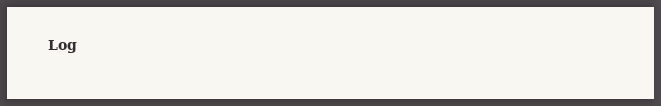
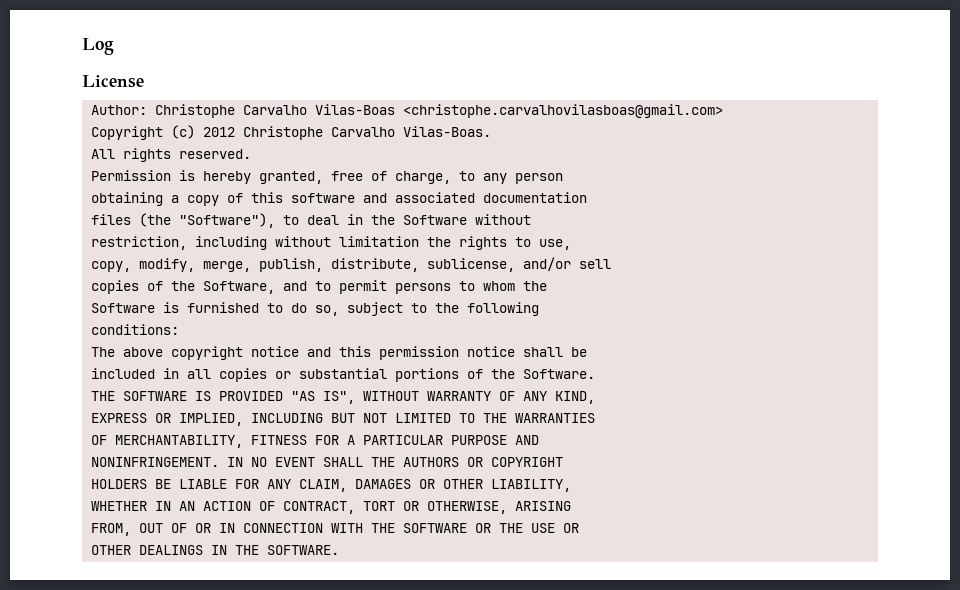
(77, 46) none -> [82,75,144,88] [91,104,723,118] [91,125,491,140] [91,148,251,162] [91,170,563,184] [91,192,587,206] [91,213,531,228] [91,236,571,250] [91,257,611,272] [91,280,547,294] [91,302,539,316] [91,324,179,335] [91,346,587,360] [91,368,595,382] [91,391,595,404] [91,413,595,426] [91,435,539,448] [91,457,563,467] [91,479,571,492] [91,501,571,514] [91,523,579,536] [91,545,339,555] // License // Author: Christophe Carvalho Vilas-Boas <christophe.carvalhovilasboas@gmail.com> // Copyright (c) 2012 Christophe Carvalho Vilas-Boas. // All rights reserved. // Permission is hereby granted, free of charge, to any person // obtaining a copy of this software and associated documentation // files (the "Software"), to deal in the Software without // restriction, including without limitation the rights to use, // copy, modify, merge, publish, distribute, sublicense, and/or sell // copies of the Software, and to permit persons to whom the // Software is furnished to do so, subject to the following // conditions: // The above copyright notice and this permission notice shall be // included in all copies or substantial portions of the Software. // THE SOFTWARE IS PROVIDED "AS IS", WITHOUT WARRANTY OF ANY KIND, // EXPRESS OR IMPLIED, INCLUDING BUT NOT LIMITED TO THE WARRANTIES // OF MERCHANTABILITY, FITNESS FOR A PARTICULAR PURPOSE AND // NONINFRINGEMENT. IN NO EVENT SHALL THE AUTHORS OR COPYRIGHT // HOLDERS BE LIABLE FOR ANY CLAIM, DAMAGES OR OTHER LIABILITY, // WHETHER IN AN ACTION OF CONTRACT, TORT OR OTHERWISE, ARISING // FROM, OUT OF OR IN CONNECTION WITH THE SOFTWARE OR THE USE OR // OTHER DEALINGS IN THE SOFTWARE.

